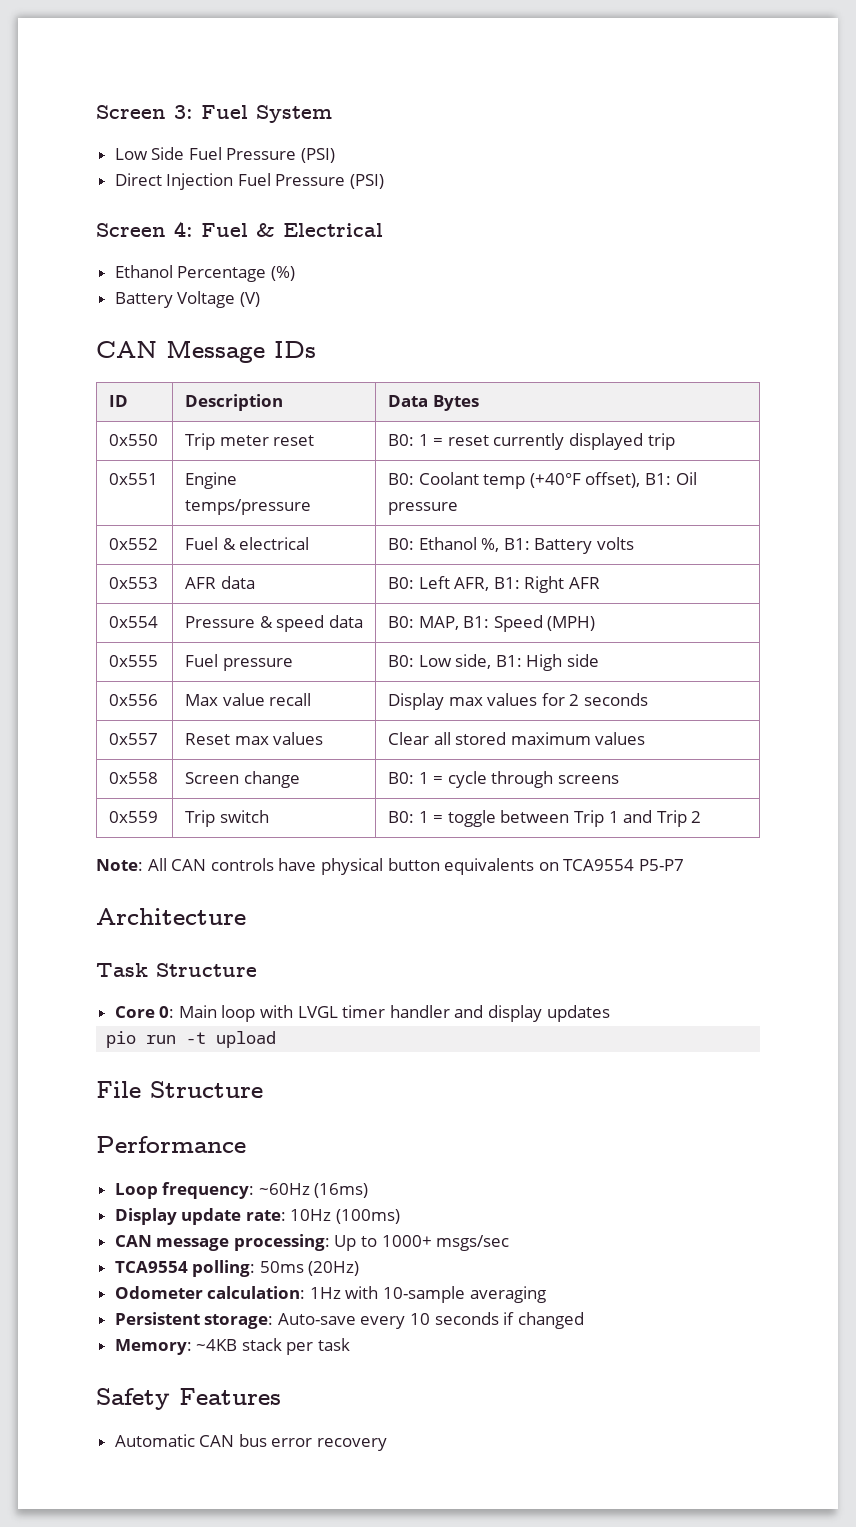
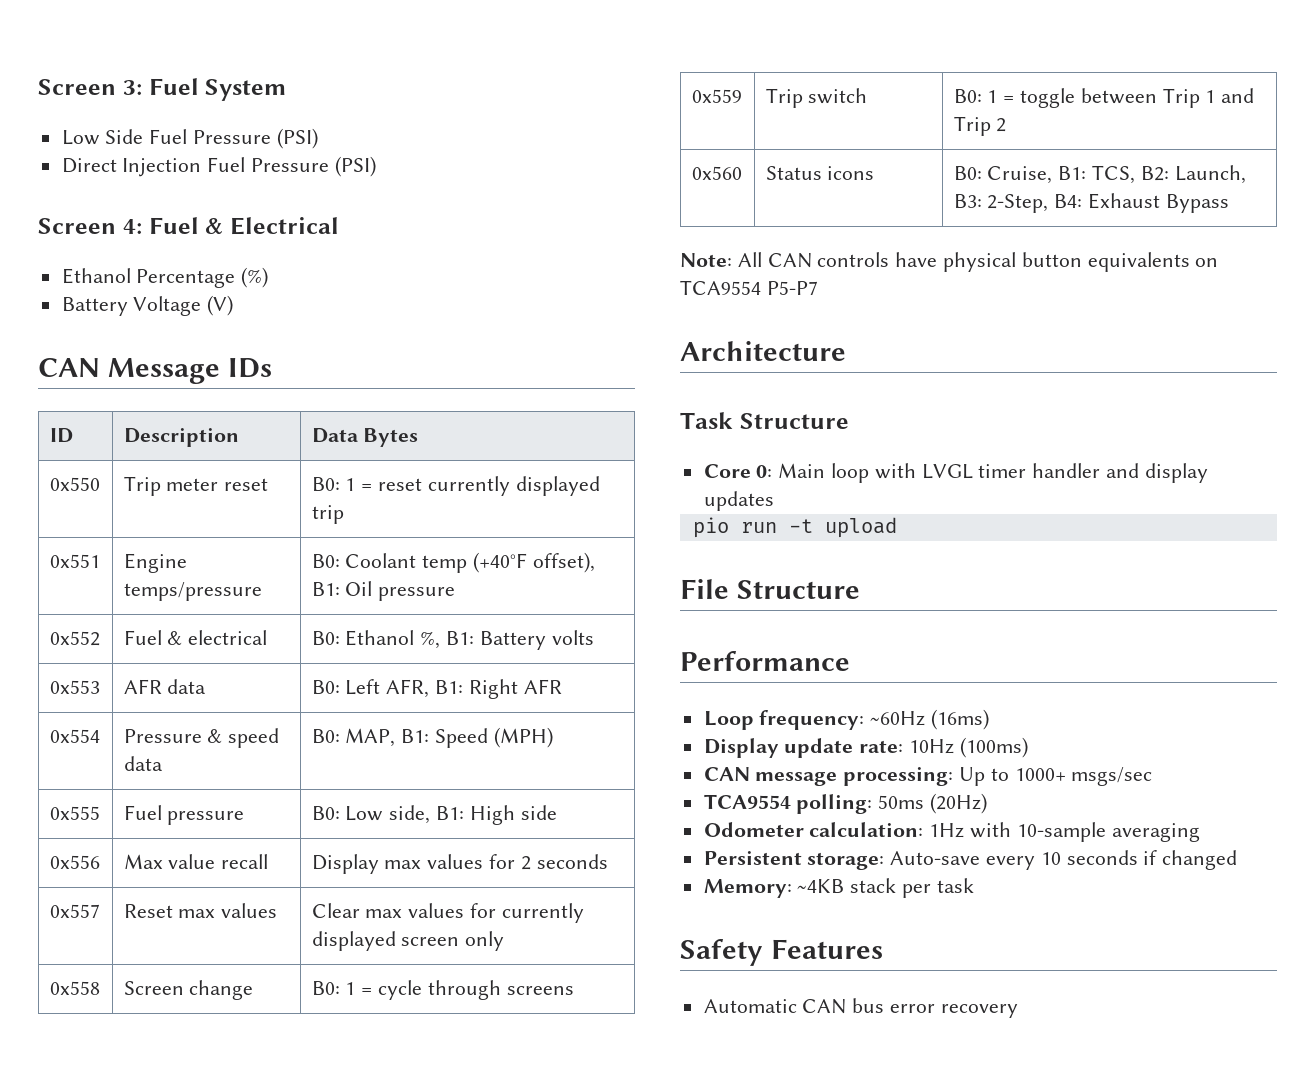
[433,732,646,745] all stored maximum values -> [365,903,584,923] [311,931,505,951] max values for currently displayed screen only
(702, 817) none -> [691,166,742,180] [765,166,875,180] [953,165,1246,184] [953,193,1229,213] // 0x560 | Status icons | B0: Cruise, B1: TCS, B2: Launch, B3: 2-Step, B4: Exhaust Bypass

